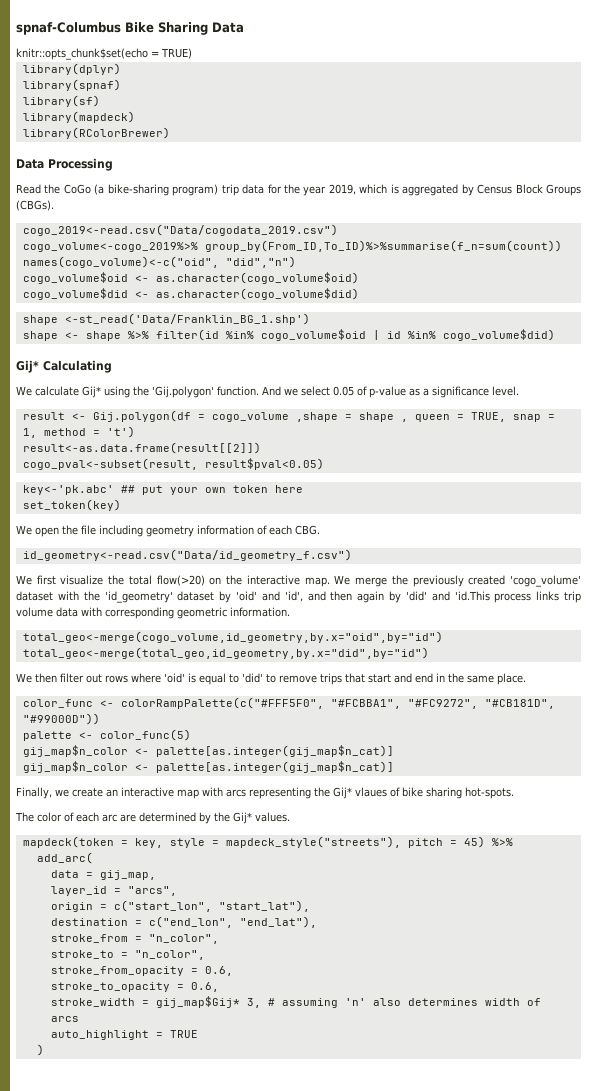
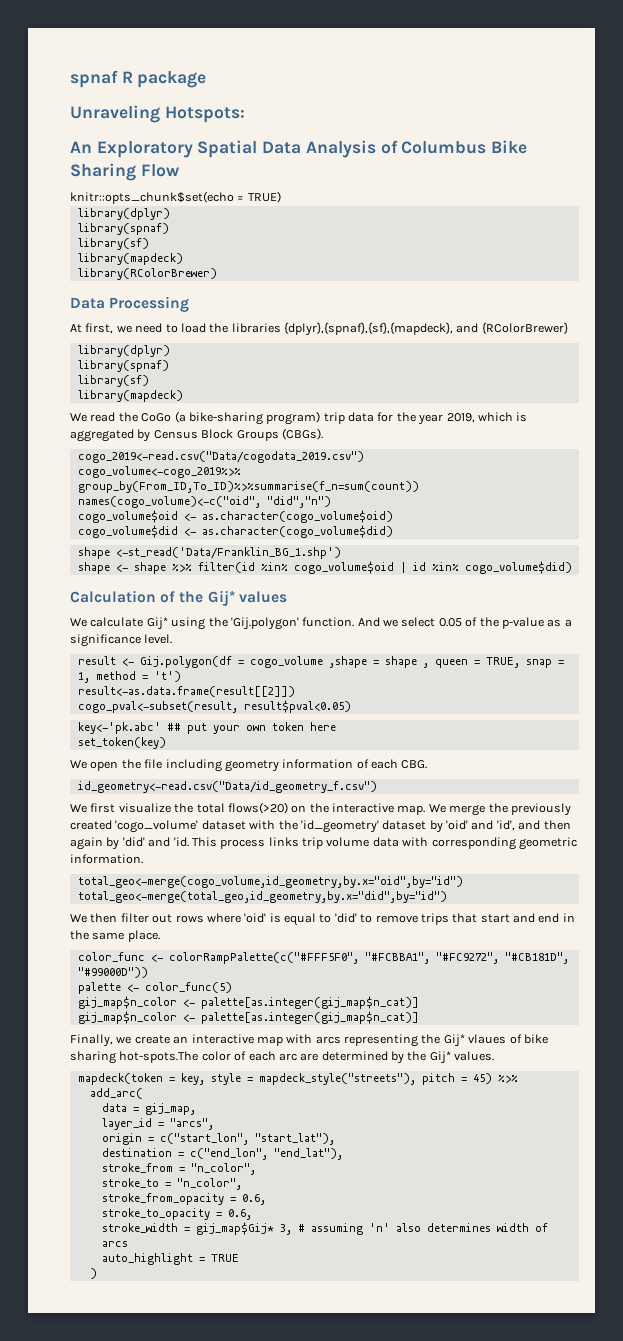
[16,22,121,35] spnaf-Columbus -> [70,70,207,88] [70,105,245,123] [70,140,487,158] spnaf R package // Unraveling Hotspots: // An Exploratory Spatial Data Analysis of Columbus
[212,22,244,33] Data -> [140,164,179,177] Flow
[16,184,41,194] Read -> [70,322,568,336] [77,345,170,357] [77,360,169,372] [77,375,149,387] [77,390,183,402] [70,412,116,422] At first, we need to load the libraries {dplyr},{spnaf},{sf},{mapdeck}, and {RColorBrewer} // library(dplyr) // library(spnaf) // library(sf) // library(mapdeck) // We read
[16,360,112,373] Gij* Calculating -> [70,590,287,606] Calculation of the Gij* values
(367, 391) none -> [479,617,499,627] the
[156,575,205,586] flow(>20) -> [227,802,288,814] flows(>20)
[454,591,490,601] 'id.This -> [173,837,217,847] 'id. This
[465,787,514,799] [15,812,34,822] hot-spots. // The -> [119,1051,199,1063] hot-spots.The

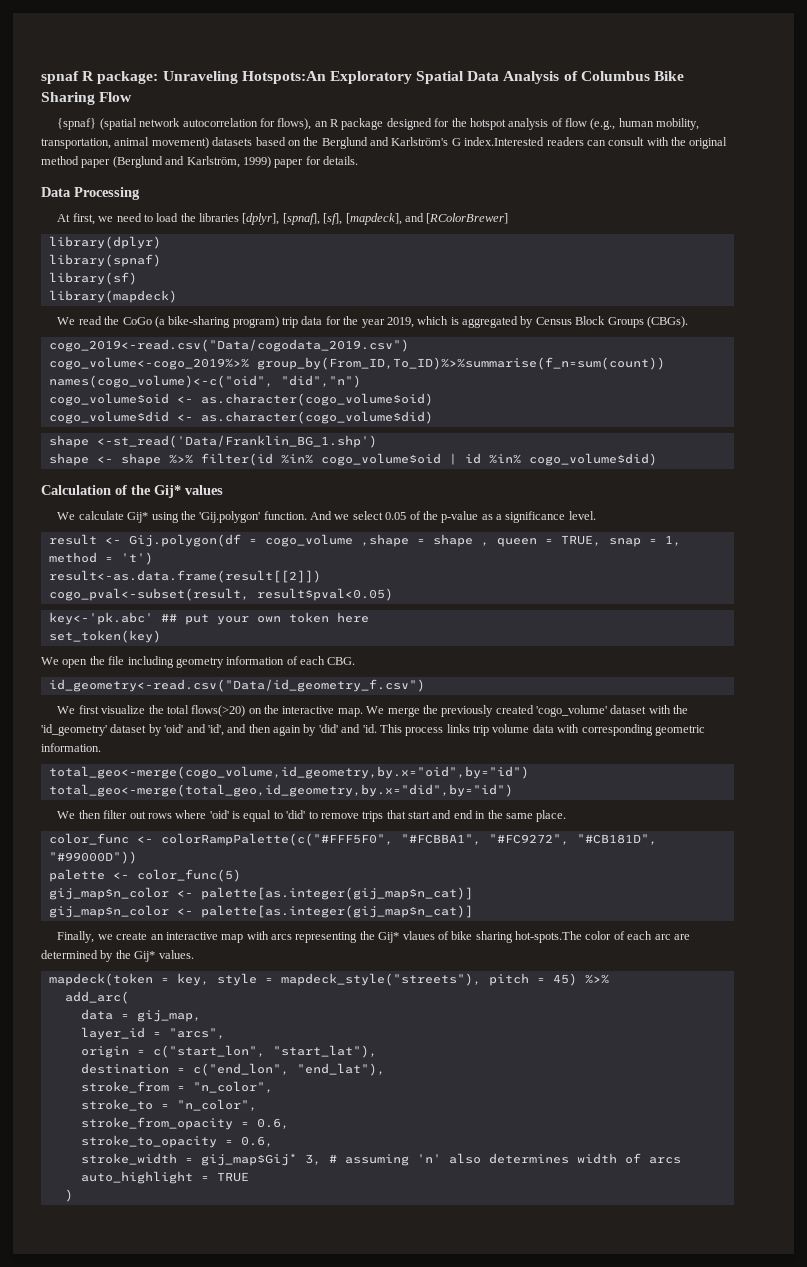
[137,71,207,88] [70,105,245,123] [70,141,92,153] package // Unraveling Hotspots: // An -> [97,71,326,84] package: Unraveling Hotspots:An
[70,191,281,204] [77,208,170,220] [77,223,169,235] [77,238,149,250] [77,253,183,265] [77,268,217,280] knitr::opts_chunk$set(echo = TRUE) // library(dplyr) // library(spnaf) // library(sf) // library(mapdeck) // library(RColorBrewer) -> [57,118,700,130] [41,137,728,149] [41,156,358,168] {spnaf} (spatial network autocorrelation for flows), an R package designed for the hotspot analysis of flow (e.g., human mobility, transportation, animal movement) datasets based on the Berglund and Karlström's G index.Interested readers can consult with the original method paper (Berglund and Karlström, 1999) paper for details.
[284,322,568,336] {dplyr},{spnaf},{sf},{mapdeck}, and {RColorBrewer} -> [242,213,509,225] [dplyr], [spnaf], [sf], [mapdeck], and [RColorBrewer]

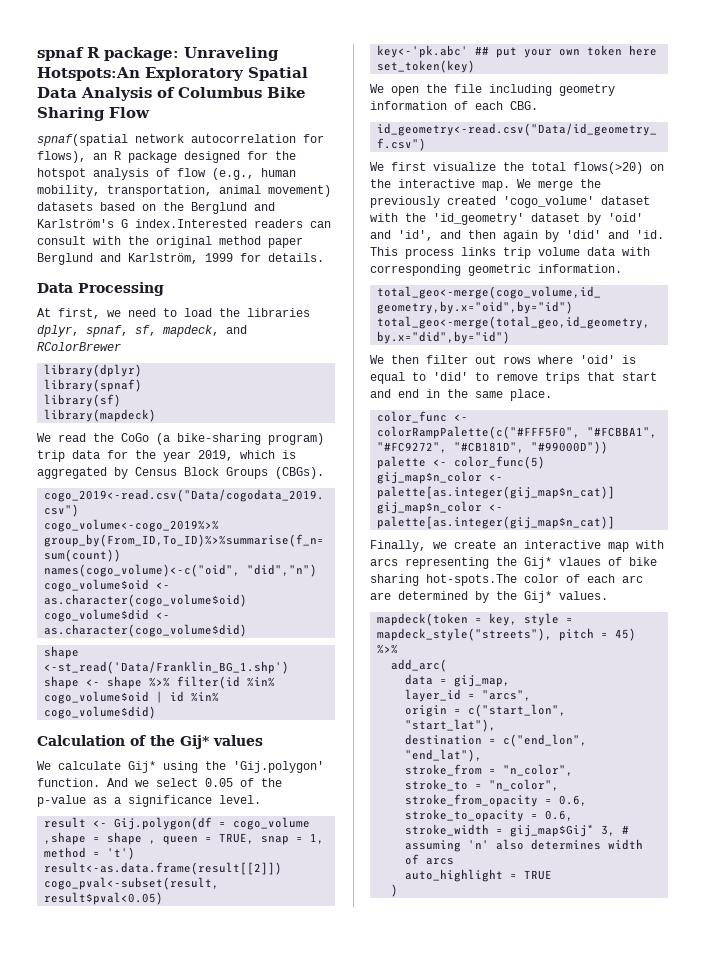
[57,118,137,130] {spnaf} (spatial -> [37,134,128,146] spnaf(spatial
[112,156,163,168] (Berglund -> [37,253,93,265] Berglund
[242,156,304,168] 1999) paper -> [205,253,233,262] 1999
[242,213,509,225] [dplyr], [spnaf], [sf], [mapdeck], and [RColorBrewer] -> [37,325,247,337] [37,342,121,351] dplyr, spnaf, sf, mapdeck, and RColorBrewer

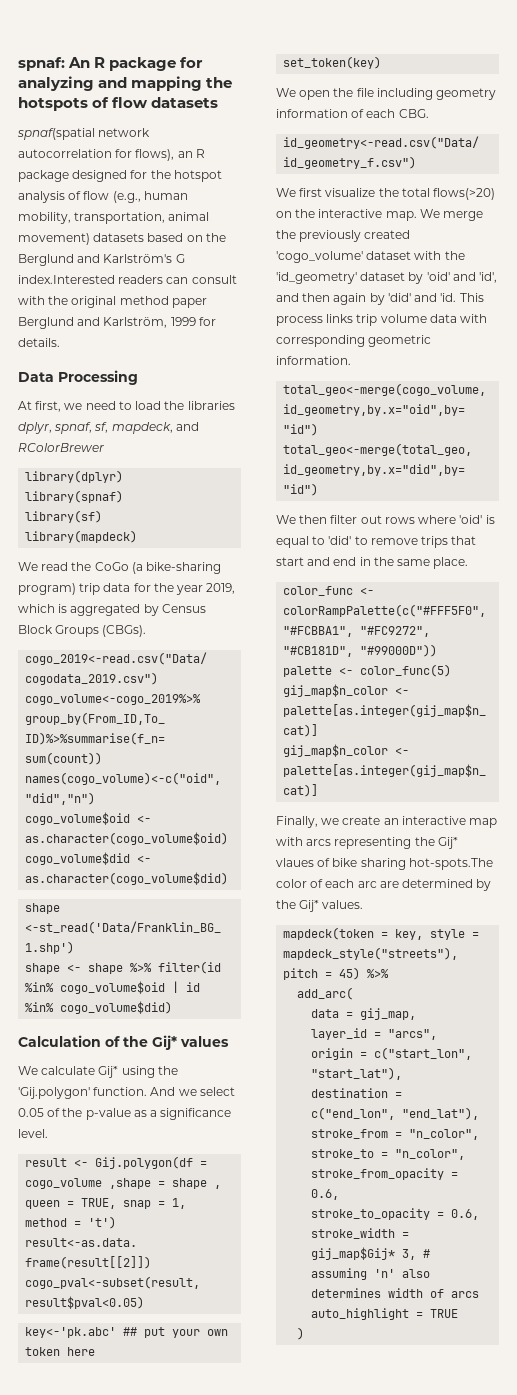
[37,47,279,61] [37,67,308,81] [37,87,306,101] [37,107,150,121] spnaf R package: Unraveling Hotspots:An Exploratory Spatial Data Analysis of Columbus Bike Sharing Flow -> [18,57,204,71] [18,76,233,91] [18,97,219,111] spnaf: An R package for analyzing and mapping the hotspots of flow datasets

